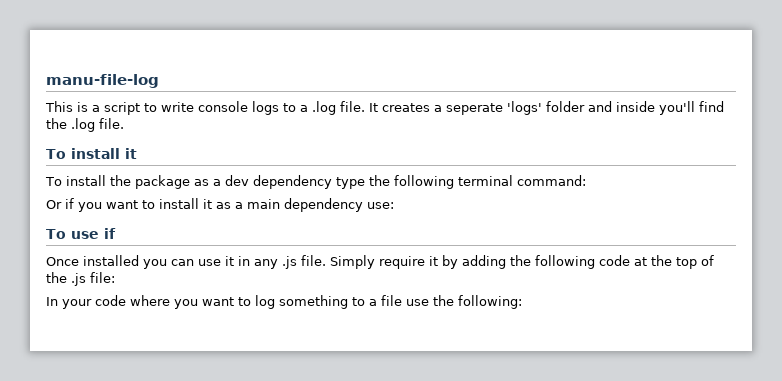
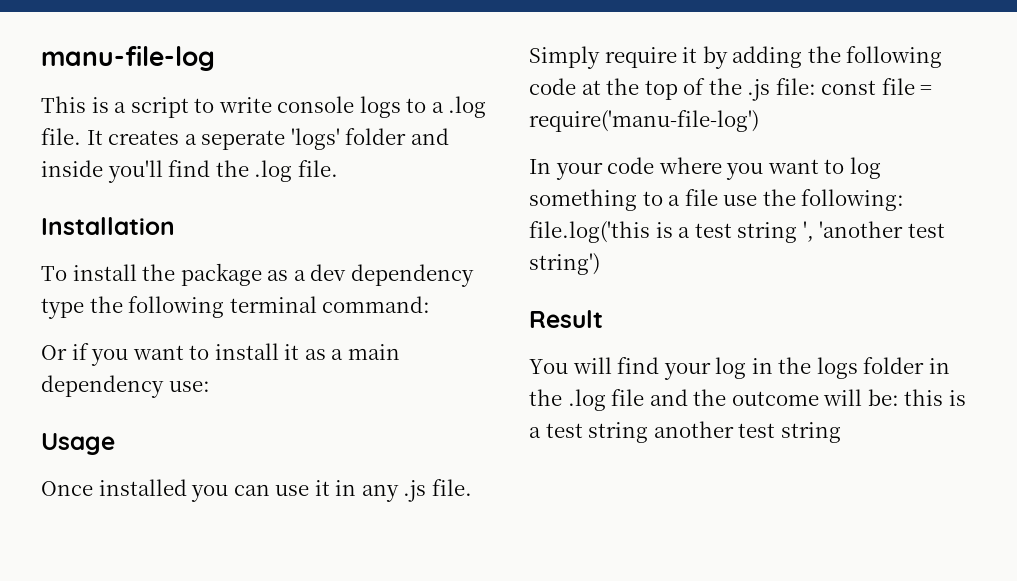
[46,148,137,159] To install it -> [41,217,175,235] Installation
[46,228,116,239] To use if -> [41,433,115,455] Usage
(115, 277) none -> [821,78,933,95] [529,110,759,132] const file = require('manu-file-log')
(522, 302) none -> [529,221,945,243] [529,253,600,275] [529,310,603,328] [529,357,950,380] [529,389,966,411] [529,421,841,443] file.log('this is a test string ', 'another test string') // Result // You will find your log in the logs folder in the .log file and the outcome will be: this is a test string another test string

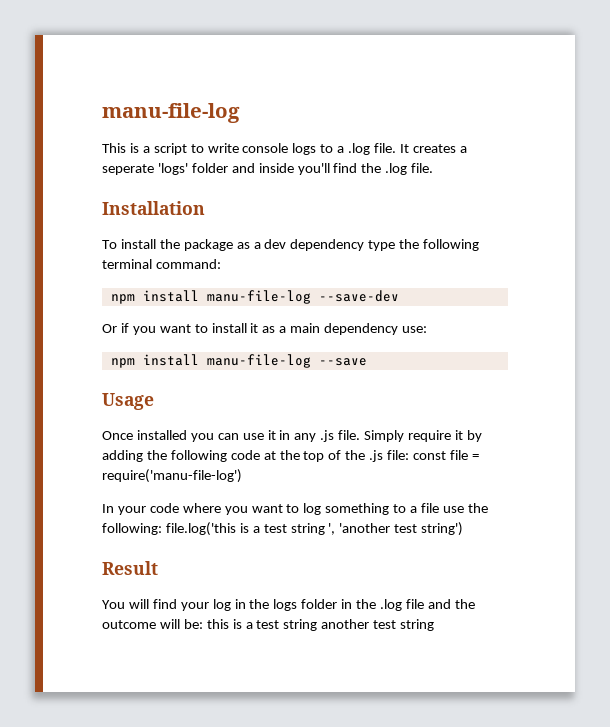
(431, 304) none -> [110,290,399,304] // npm install manu-file-log --save-dev
(210, 386) none -> [110,354,367,368] // npm install manu-file-log --save

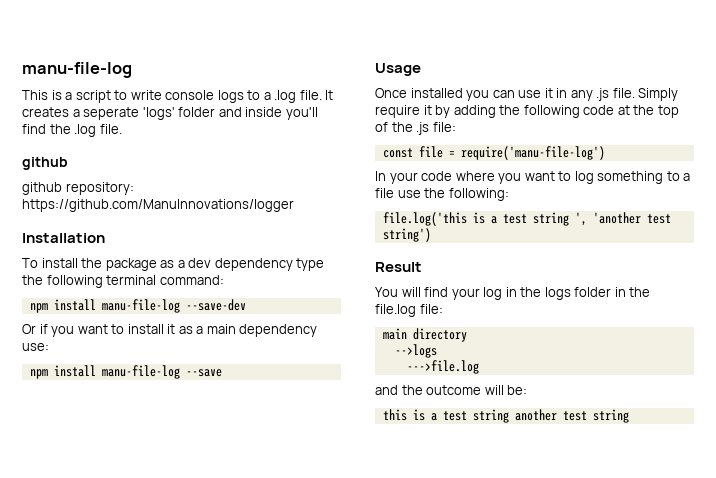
(434, 168) none -> [22,157,68,170] [22,182,134,195] [22,199,294,212] // github // github repository: https://github.com/ManuInnovations/logger
(410, 455) none -> (456, 127) //
(162, 529) none -> (509, 194) //
[380,599,424,611] .log file -> [375,304,443,317] [382,328,467,342] [394,344,437,358] [406,360,479,374] file.log file: // main directory // -->logs // --->file.log //
(203, 624) none -> (528, 390) //

